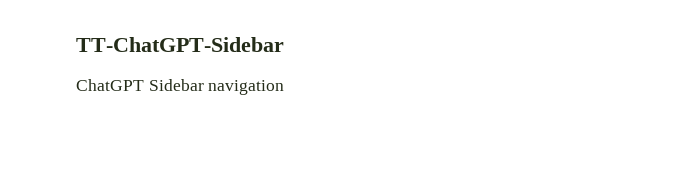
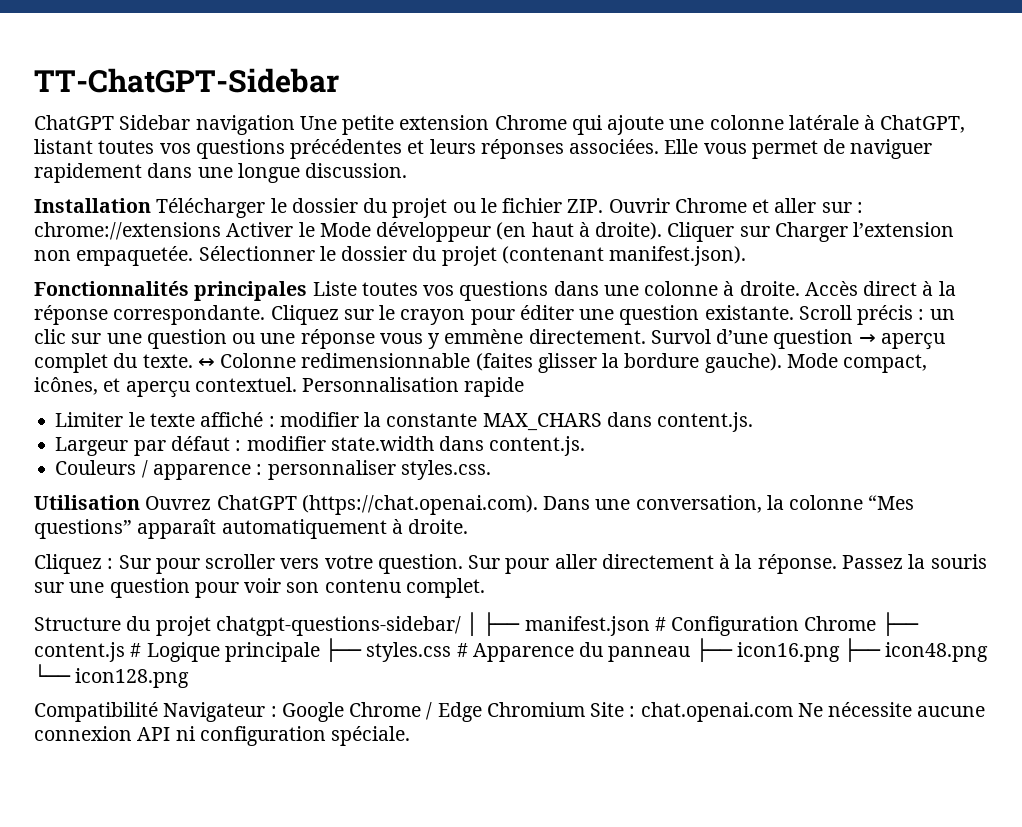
(285, 87) none -> [299,115,966,135] [34,139,933,159] [34,163,408,183] [34,198,863,218] [34,222,955,242] [34,246,747,266] [34,281,956,301] [34,305,955,325] [34,329,945,350] [34,353,928,373] [34,377,525,398] [55,412,754,432] [55,436,586,456] [55,460,491,480] [34,495,915,515] [34,519,469,539] [34,554,987,574] [34,578,485,598] [34,612,919,636] [34,638,989,662] [34,664,190,688] [34,702,986,722] [34,726,411,746] Une petite extension Chrome qui ajoute une colonne latérale à ChatGPT, listant toutes vos questions précédentes et leurs réponses associées. Elle vous permet de naviguer rapidement dans une longue discussion. // Installation Télécharger le dossier du projet ou le fichier ZIP. Ouvrir Chrome et aller sur : chrome://extensions Activer le Mode développeur (en haut à droite). Cliquer sur Charger l’extension non empaquetée. Sélectionner le dossier du projet (contenant manifest.json). // Fonctionnalités principales Liste toutes vos questions dans une colonne à droite. Accès direct à la réponse correspondante. Cliquez sur le crayon pour éditer une question existante. Scroll précis : un clic sur une question ou une réponse vous y emmène directement. Survol d’une question → aperçu complet du texte. ↔ Colonne redimensionnable (faites glisser la bordure gauche). Mode compact, icônes, et aperçu contextuel. Personnalisation rapide // Limiter le texte affiché : modifier la constante MAX_CHARS dans content.js. // Largeur par défaut : modifier state.width dans content.js. // Couleurs / apparence : personnaliser styles.css. // Utilisation Ouvrez ChatGPT (https://chat.openai.com). Dans une conversation, la colonne “Mes questions” apparaît automatiquement à droite. // Cliquez : Sur pour scroller vers votre question. Sur pour aller directement à la réponse. Passez la souris sur une question pour voir son contenu complet. // Structure du projet chatgpt-questions-sidebar/ │ ├── manifest.json # Configuration Chrome ├── content.js # Logique principale ├── styles.css # Apparence du panneau ├── icon16.png ├── icon48.png └── icon128.png // Compatibilité Navigateur : Google Chrome / Edge Chromium Site : chat.openai.com Ne nécessite aucune connexion API ni configuration spéciale.

